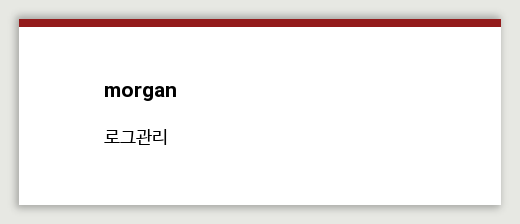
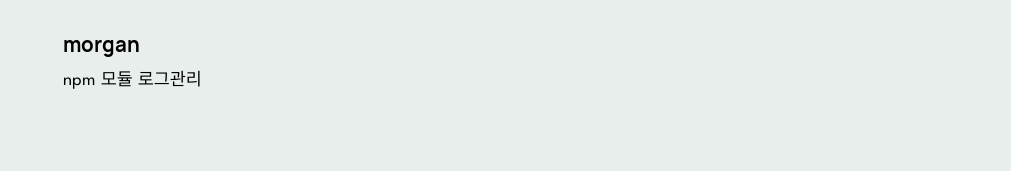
(177, 93) none -> [63,71,133,89] npm 모듈

